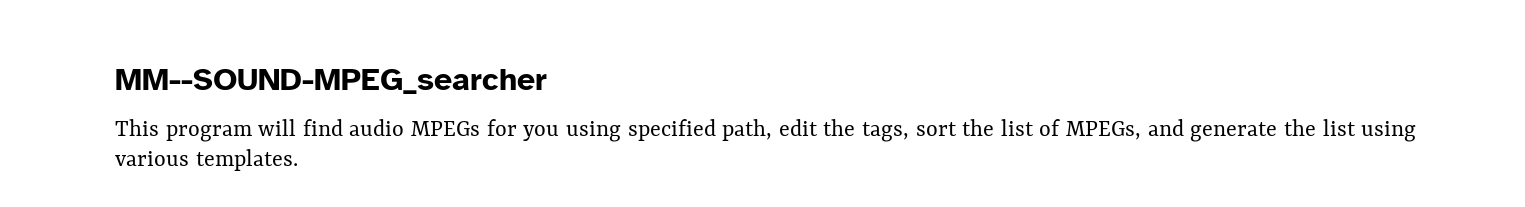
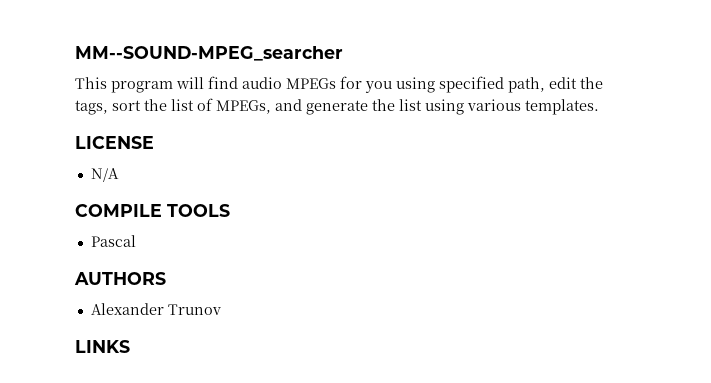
(298, 160) none -> [75,136,154,149] [90,168,119,182] [75,204,230,217] [90,235,136,247] [74,272,166,285] [90,303,221,315] [75,340,130,353] // LICENSE // N/A // COMPILE TOOLS // Pascal // AUTHORS // Alexander Trunov // LINKS

